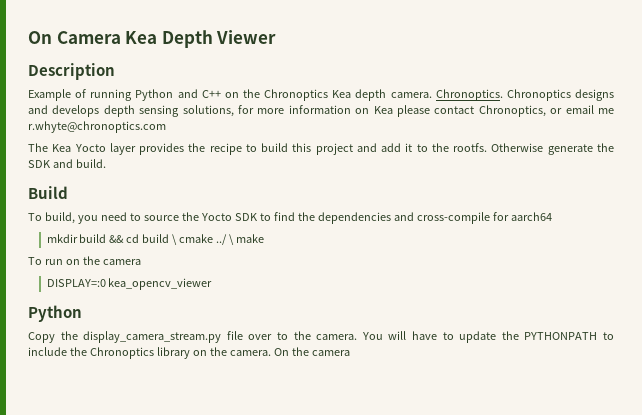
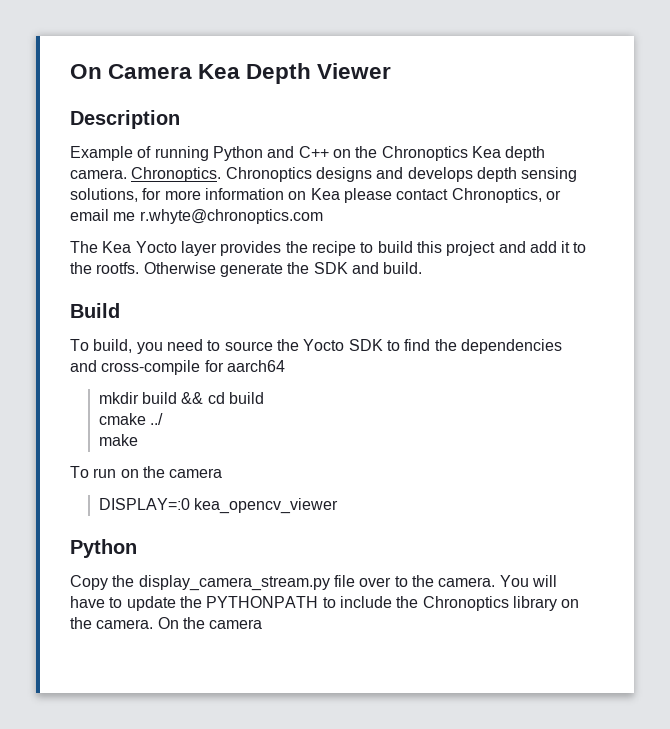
[172,234,178,245] \ -> (265, 398) //
[229,234,235,245] \ -> (164, 419) //

